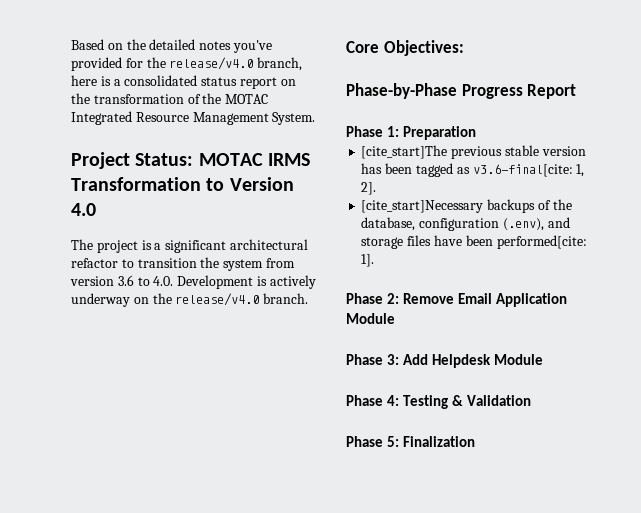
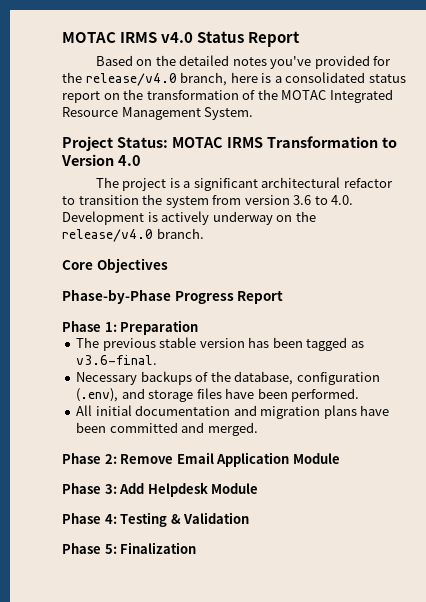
(71, 44) none -> [62,31,301,47] MOTAC IRMS v4.0 Status Report //
[383,40,464,56] Objectives: -> [96,258,168,273] Objectives
[361,145,448,159] [cite_start]The -> [76,337,100,348] The
[472,164,585,177] [361,182,377,195] [361,200,484,213] v3.6-final[cite: 1, 2]. // [cite_start]Necessary -> [76,355,158,365] [76,372,138,385] v3.6-final. // Necessary
[496,235,587,249] [361,254,375,267] performed[cite: 1]. -> [291,388,360,402] [76,405,390,419] [76,422,258,436] performed. // All initial documentation and migration plans have been committed and merged.

